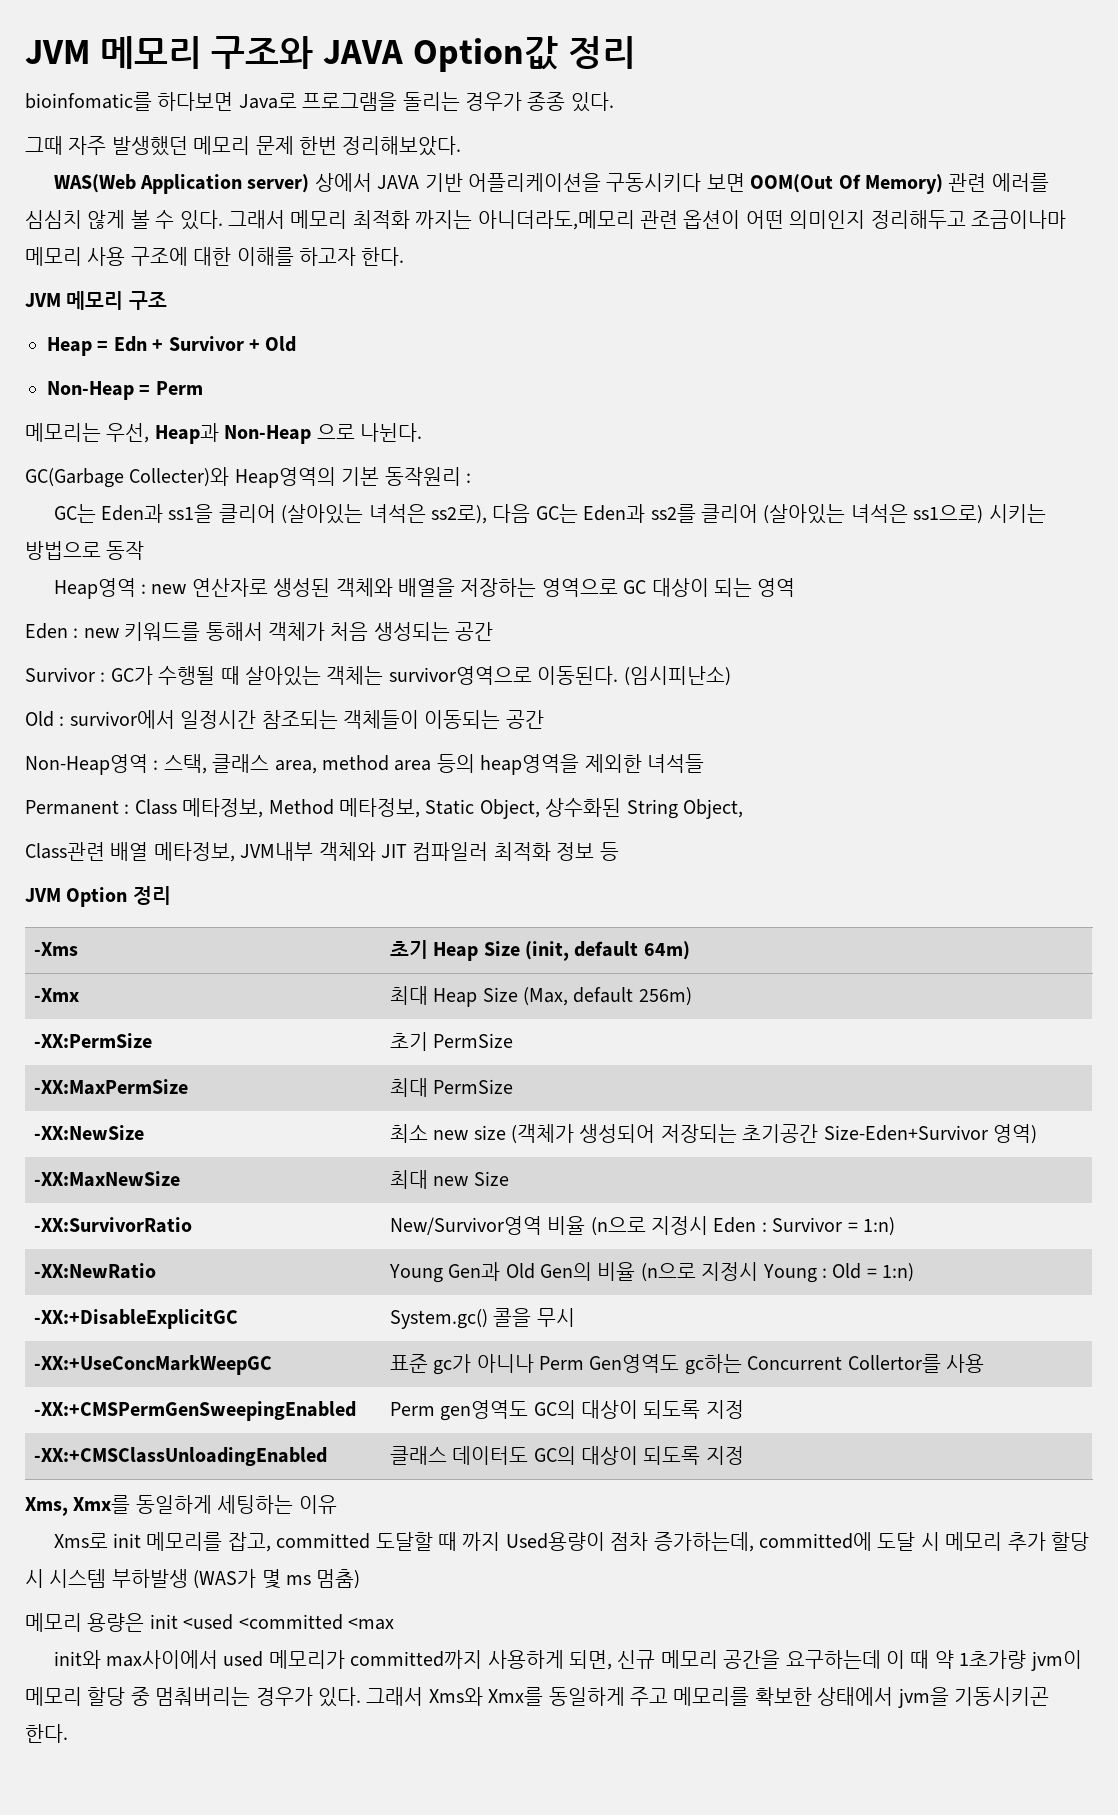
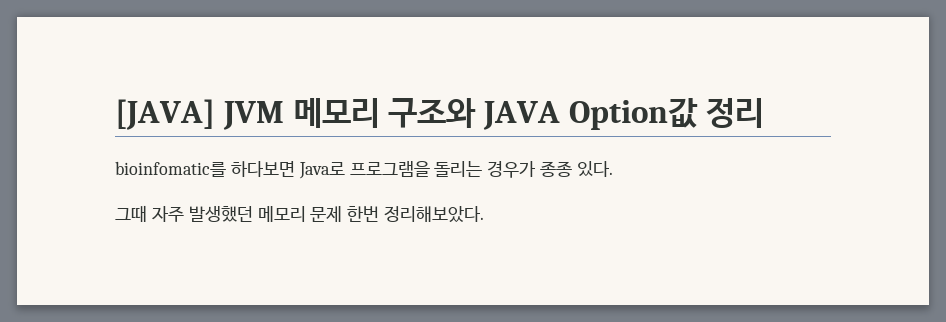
(25, 52) none -> [115,99,215,130] [JAVA]
[53,173,1049,194] [25,210,1066,230] [25,247,405,266] [25,291,167,310] [47,336,297,356] [47,381,203,400] [25,423,422,444] [25,467,471,488] [53,504,1046,524] [25,541,145,560] [53,578,796,599] [25,622,494,641] [25,666,731,686] [25,710,544,729] [25,754,704,775] [25,798,743,819] [25,842,619,862] [25,886,171,907] [33,942,78,956] [389,940,690,961] [33,988,79,1002] [389,986,692,1007] [33,1033,152,1048] [389,1032,514,1051] [33,1079,188,1095] [389,1078,514,1097] [33,1125,144,1140] [389,1124,1037,1144] [33,1171,180,1187] [389,1170,509,1189] [33,1217,192,1233] [389,1216,895,1236] [33,1263,156,1279] [388,1262,915,1283] [33,1309,238,1329] [389,1308,575,1329] [33,1355,272,1375] [389,1354,984,1375] [33,1401,356,1421] [389,1400,744,1421] [33,1447,327,1466] [389,1446,744,1465] [25,1495,337,1516] [53,1532,1090,1552] [25,1569,361,1589] [25,1613,394,1632] [53,1650,1082,1671] [25,1687,1049,1708] [25,1724,68,1743] // WAS(Web Application server) 상에서 JAVA 기반 어플리케이션을 구동시키다 보면 OOM(Out Of Memory) 관련 에러를 심심치 않게 볼 수 있다. 그래서 메모리 최적화 까지는 아니더라도,메모리 관련 옵션이 어떤 의미인지 정리해두고 조금이나마 메모리 사용 구조에 대한 이해를 하고자 한다. // JVM 메모리 구조 // Heap = Edn + Survivor + Old // Non-Heap = Perm // 메모리는 우선, Heap과 Non-Heap 으로 나뉜다. // GC(Garbage Collecter)와 Heap영역의 기본 동작원리 : // GC는 Eden과 ss1을 클리어 (살아있는 녀석은 ss2로), 다음 GC는 Eden과 ss2를 클리어 (살아있는 녀석은 ss1으로) 시키는 방법으로 동작 // Heap영역 : new 연산자로 생성된 객체와 배열을 저장하는 영역으로 GC 대상이 되는 영역 // Eden : new 키워드를 통해서 객체가 처음 생성되는 공간 // Survivor : GC가 수행될 때 살아있는 객체는 survivor영역으로 이동된다. (임시피난소) // Old : survivor에서 일정시간 참조되는 객체들이 이동되는 공간 // Non-Heap영역 : 스택, 클래스 area, method area 등의 heap영역을 제외한 녀석들 // Permanent : Class 메타정보, Method 메타정보, Static Object, 상수화된 String Object, // Class관련 배열 메타정보, JVM내부 객체와 JIT 컴파일러 최적화 정보 등 // JVM Option 정리 // -Xms | 초기 Heap Size (init, default 64m) // -Xmx | 최대 Heap Size (Max, default 256m) // -XX:PermSize | 초기 PermSize // -XX:MaxPermSize | 최대 PermSize // -XX:NewSize | 최소 new size (객체가 생성되어 저장되는 초기공간 Size-Eden+Survivor 영역) // -XX:MaxNewSize | 최대 new Size // -XX:SurvivorRatio | New/Survivor영역 비율 (n으로 지정시 Eden : Survivor = 1:n) // -XX:NewRatio | Young Gen과 Old Gen의 비율 (n으로 지정시 Young : Old = 1:n) // -XX:+DisableExplicitGC | System.gc() 콜을 무시 // -XX:+UseConcMarkWeepGC | 표준 gc가 아니나 Perm Gen영역도 gc하는 Concurrent Collertor를 사용 // -XX:+CMSPermGenSweepingEnabled | Perm gen영역도 GC의 대상이 되도록 지정 // -XX:+CMSClassUnloadingEnabled | 클래스 데이터도 GC의 대상이 되도록 지정 // Xms, Xmx를 동일하게 세팅하는 이유 // Xms로 init 메모리를 잡고, committed 도달할 때 까지 Used용량이 점차 증가하는데, committed에 도달 시 메모리 추가 할당 시 시스템 부하발생 (WAS가 몇 ms 멈춤) // 메모리 용량은 init <used <committed <max // init와 max사이에서 used 메모리가 committed까지 사용하게 되면, 신규 메모리 공간을 요구하는데 이 때 약 1초가량 jvm이 메모리 할당 중 멈춰버리는 경우가 있다. 그래서 Xms와 Xmx를 동일하게 주고 메모리를 확보한 상태에서 jvm을 기동시키곤 한다. -> (485, 214) none

